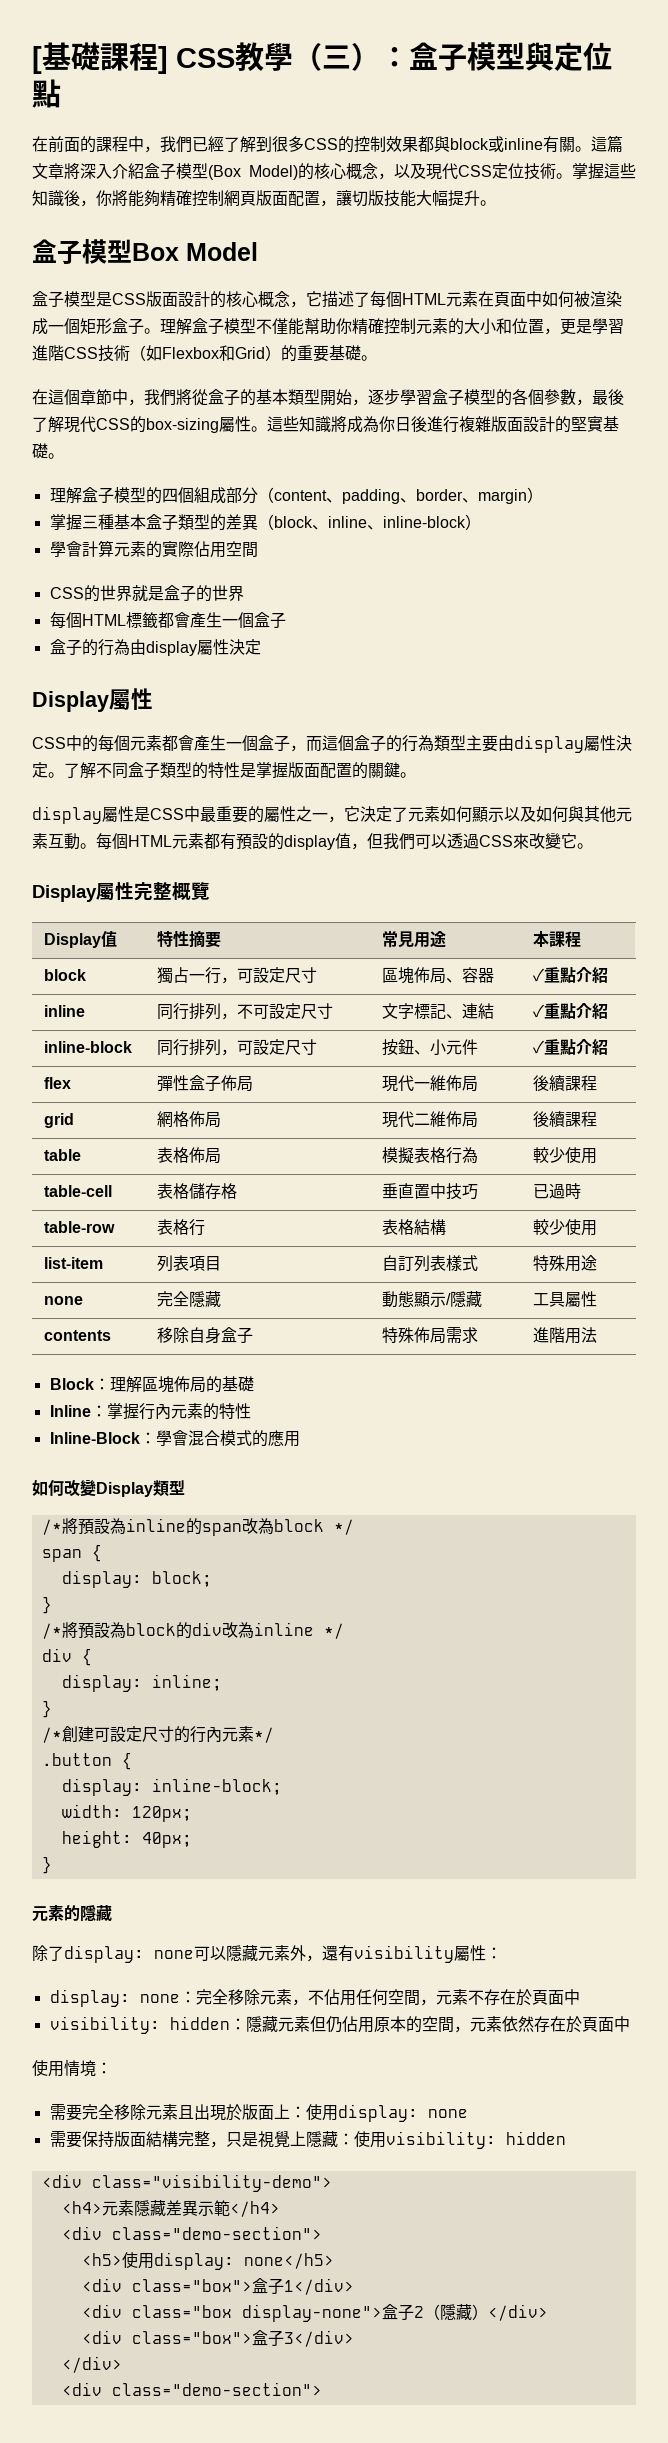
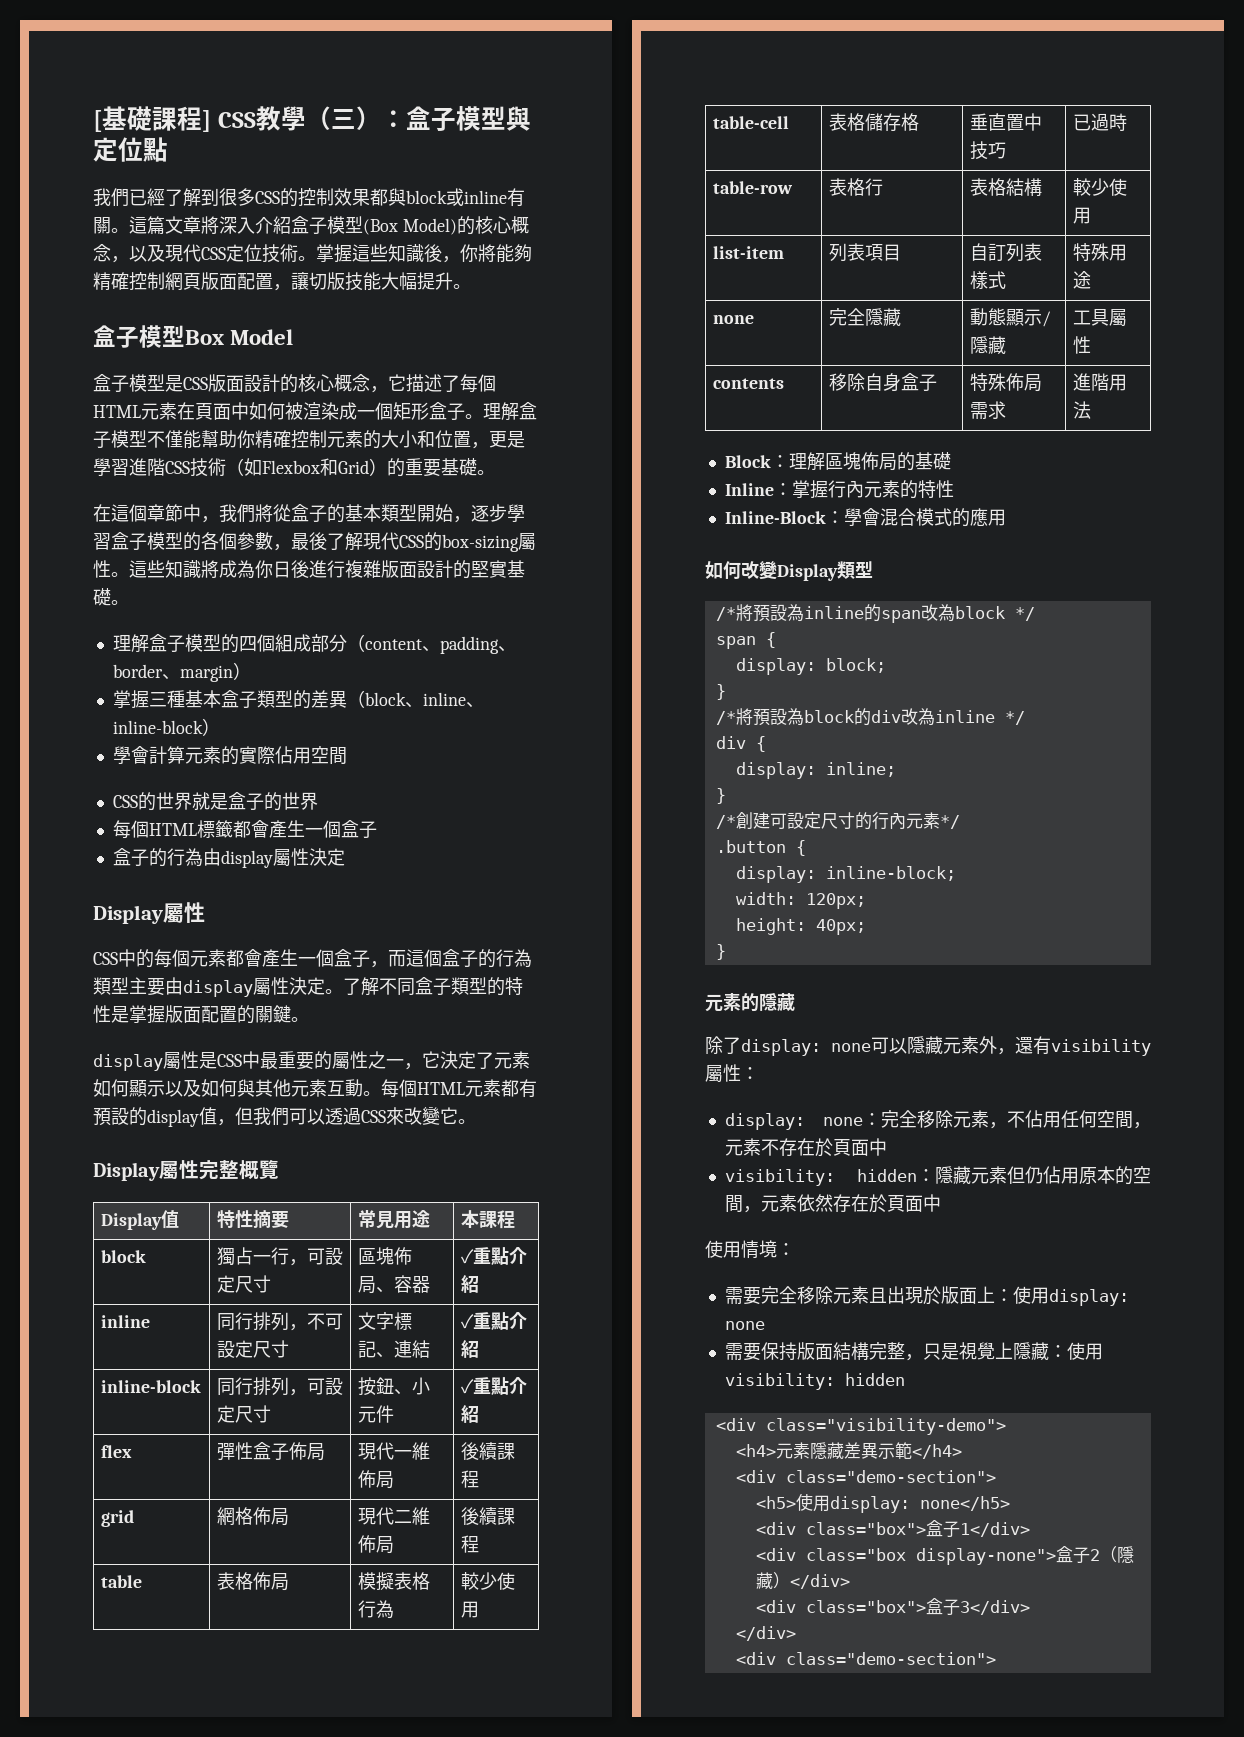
[32,136,160,153] 在前面的課程中， -> (168, 149) none

